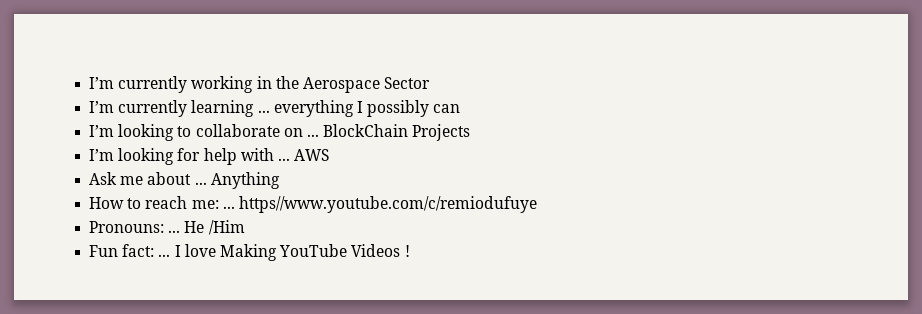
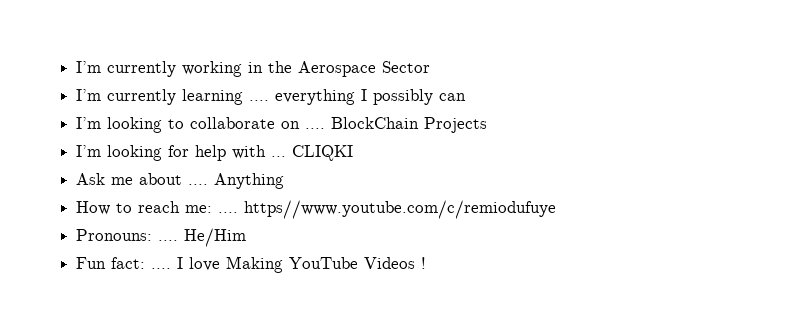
[257,110,270,113] ... -> [249,100,270,101] ....
[306,134,319,137] ... -> [305,128,326,129] ....
[294,149,330,161] AWS -> [292,145,354,161] CLIQKI
[194,182,207,185] ... -> [188,184,209,185] ....
[222,206,235,209] ... -> [218,212,239,213] ....
[168,220,245,235] ... He /Him -> [158,228,247,247] .... He/Him
[158,254,171,257] ... -> [151,268,172,269] ....

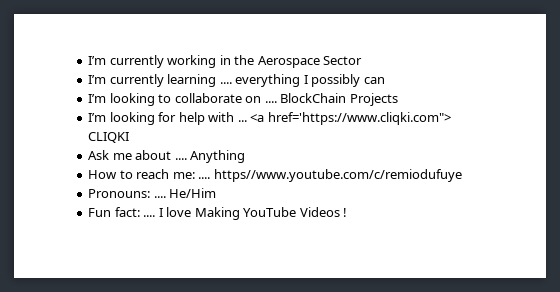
(287, 156) none -> [250,112,451,125] <a href='https://www.cliqki.com">

